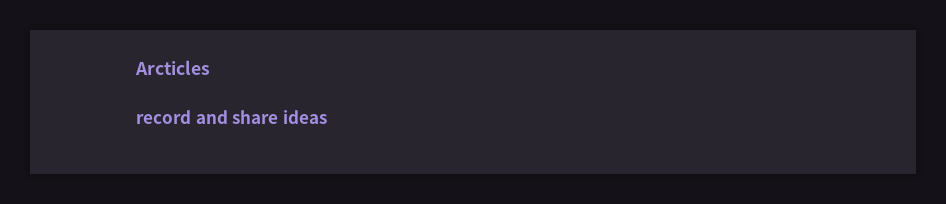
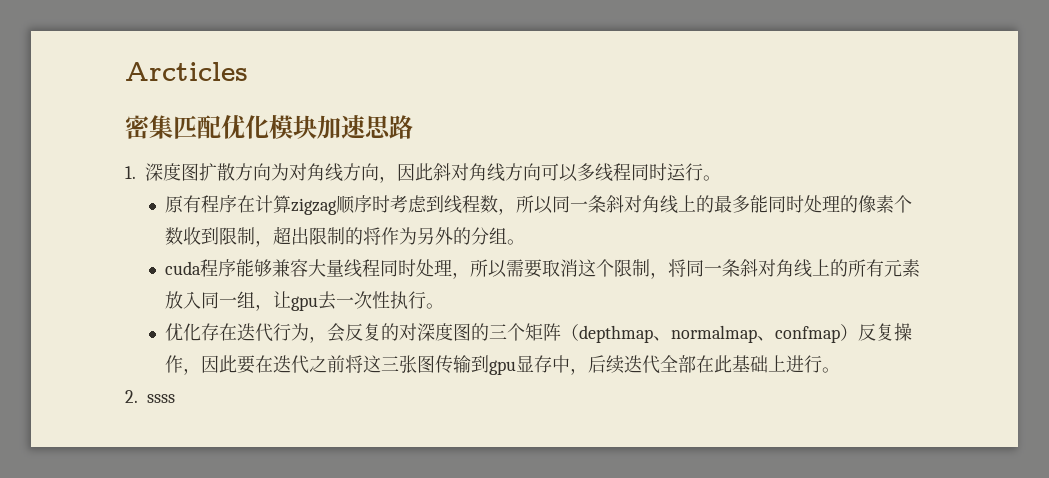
[136,110,327,124] record and share ideas -> [125,115,413,139] [125,163,722,183] [164,195,912,215] [164,226,525,247] [164,259,920,279] [164,291,444,311] [164,323,912,343] [164,355,840,375] [125,390,175,403] 密集匹配优化模块加速思路 // 1.深度图扩散方向为对角线方向，因此斜对角线方向可以多线程同时运行。 // 原有程序在计算zigzag顺序时考虑到线程数，所以同一条斜对角线上的最多能同时处理的像素个数收到限制，超出限制的将作为另外的分组。 // cuda程序能够兼容大量线程同时处理，所以需要取消这个限制，将同一条斜对角线上的所有元素放入同一组，让gpu去一次性执行。 // 优化存在迭代行为，会反复的对深度图的三个矩阵（depthmap、normalmap、confmap）反复操作，因此要在迭代之前将这三张图传输到gpu显存中，后续迭代全部在此基础上进行。 // 2. ssss

